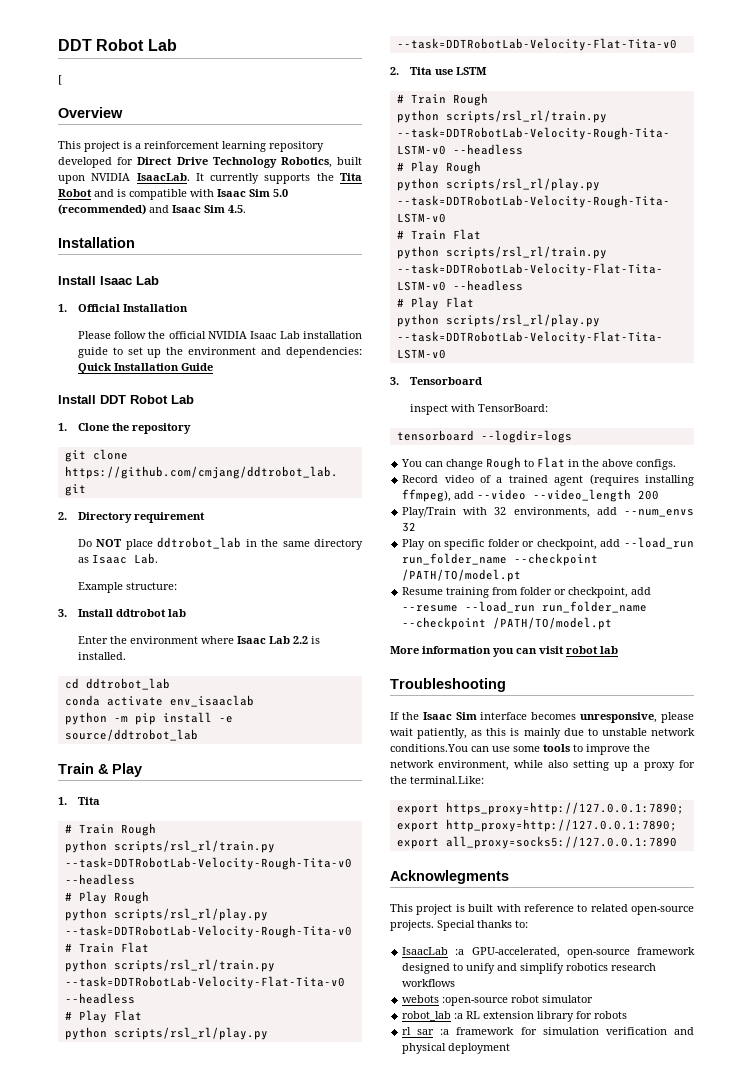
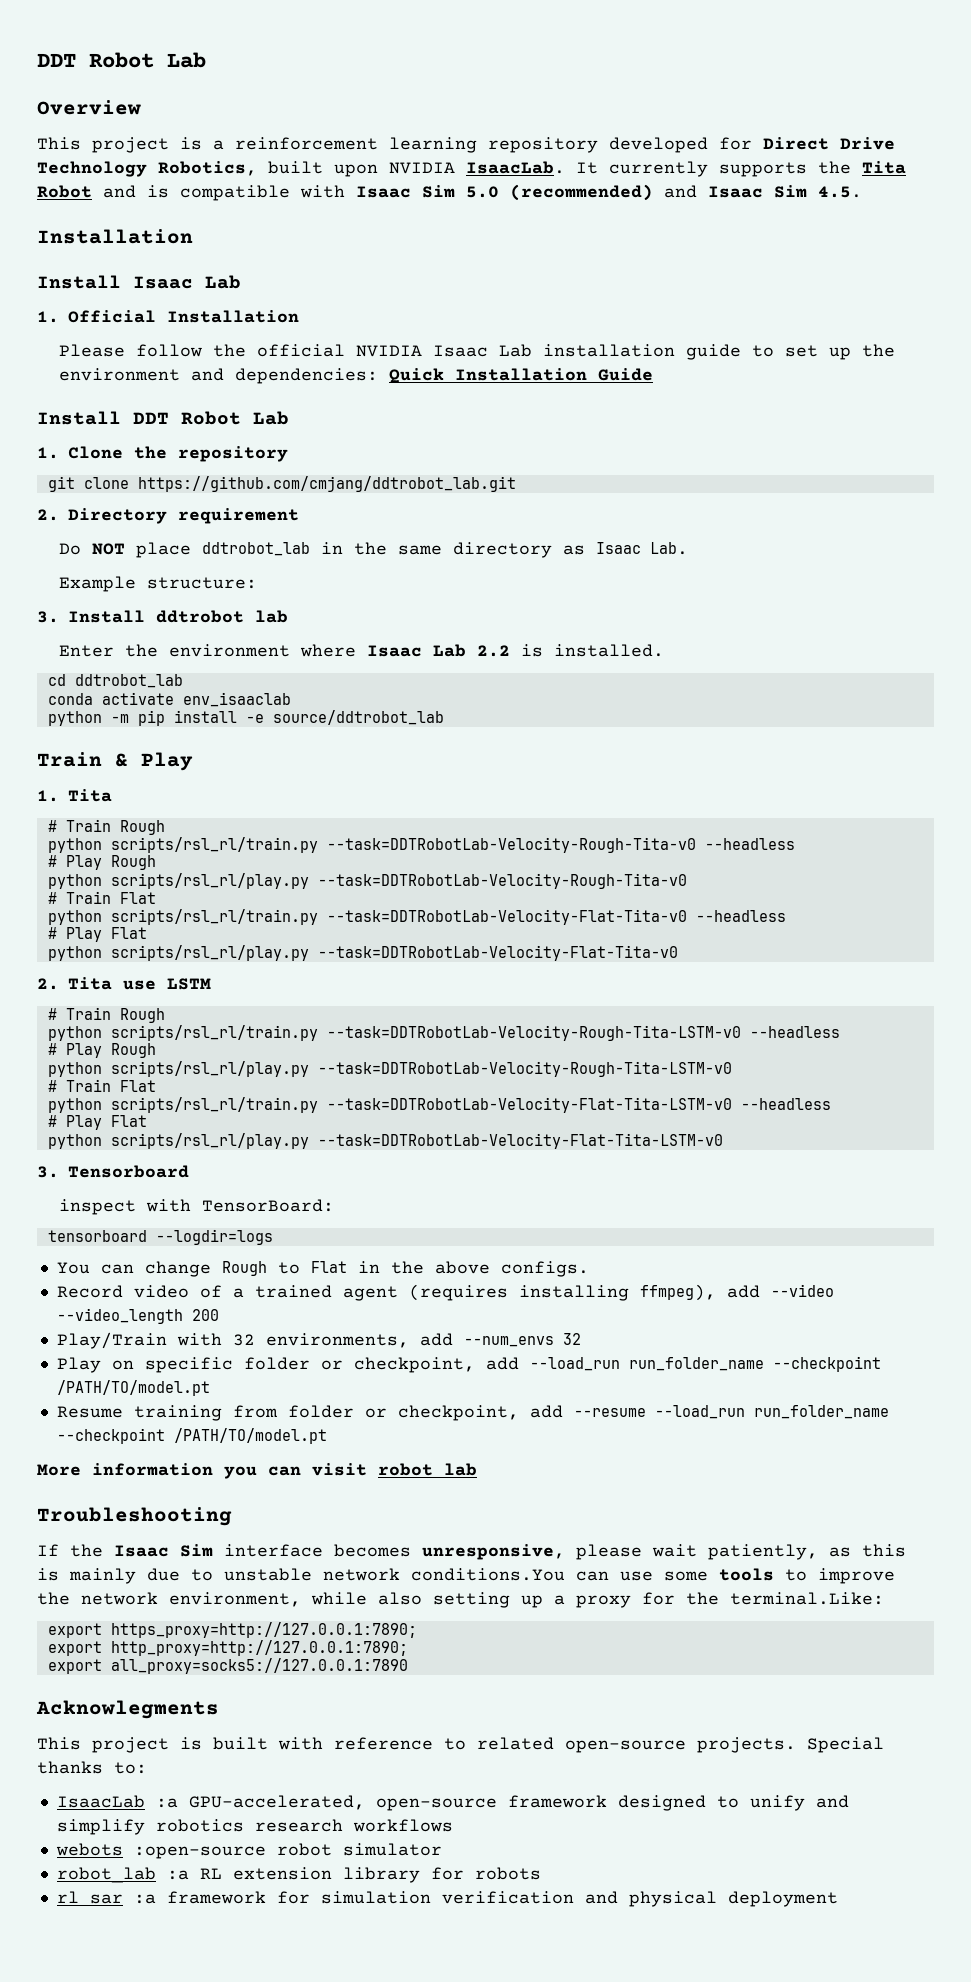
[58,39,177,51] [58,75,62,85] DDT Robot Lab // [ -> [37,52,206,68] DDT Robot Lab

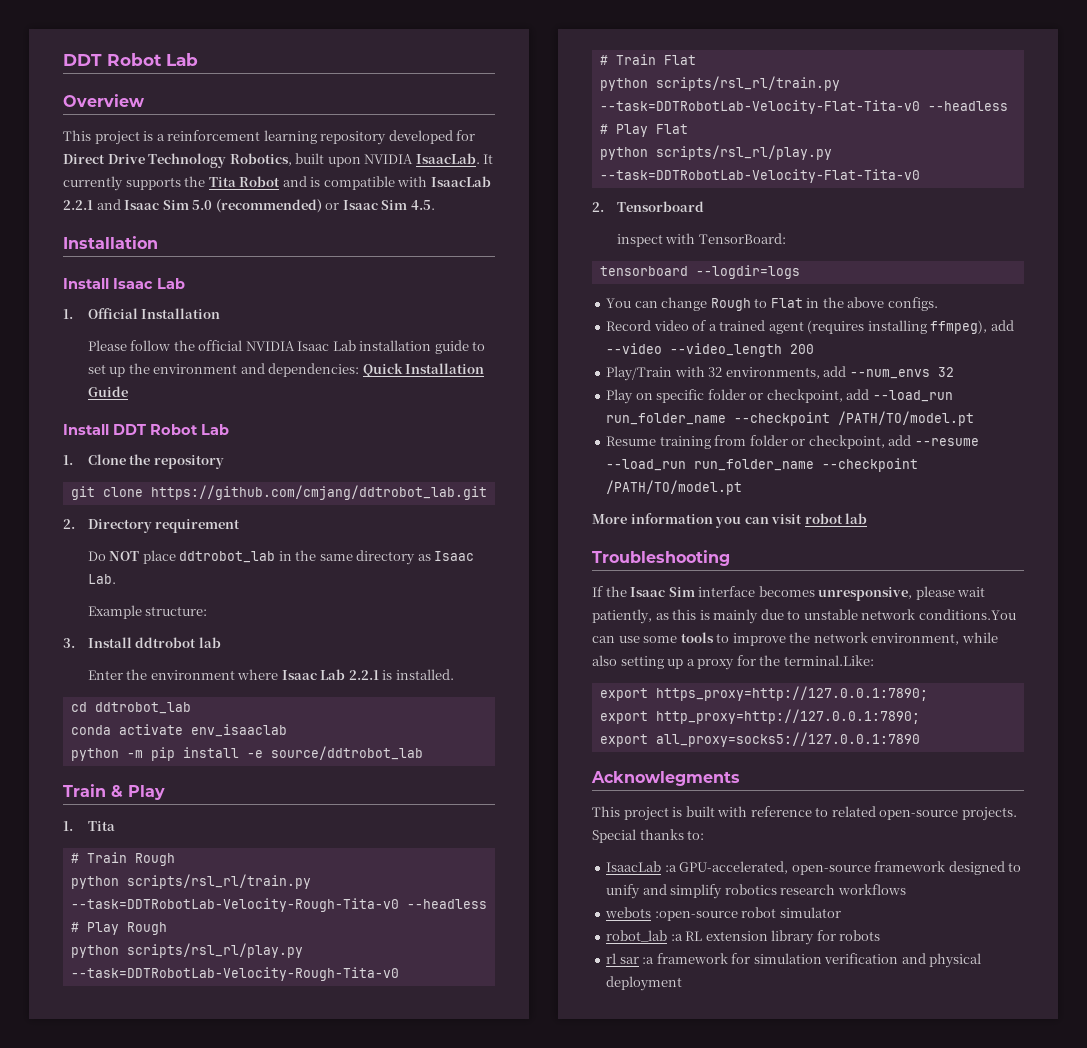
(345, 191) none -> [430,176,491,187] [63,199,121,210] IsaacLab 2.2.1 and
[664,185,697,198] and -> [325,203,340,210] or
[477,645,511,657] 2.2 -> [348,670,379,680] 2.2.1
[68,977,211,990] [47,1007,165,1023] [47,1025,840,1041] [47,1043,156,1058] [47,1061,732,1077] [47,1079,156,1092] [47,1097,831,1113] [47,1115,147,1130] [47,1133,723,1149] [37,1166,59,1178] Tita use LSTM // # Train Rough // python scripts/rsl_rl/train.py --task=DDTRobotLab-Velocity-Rough-Tita-LSTM-v0 --headless // # Play Rough // python scripts/rsl_rl/play.py --task=DDTRobotLab-Velocity-Rough-Tita-LSTM-v0 // # Train Flat // python scripts/rsl_rl/train.py --task=DDTRobotLab-Velocity-Flat-Tita-LSTM-v0 --headless // # Play Flat // python scripts/rsl_rl/play.py --task=DDTRobotLab-Velocity-Flat-Tita-LSTM-v0 // 3. -> (604, 207) none

